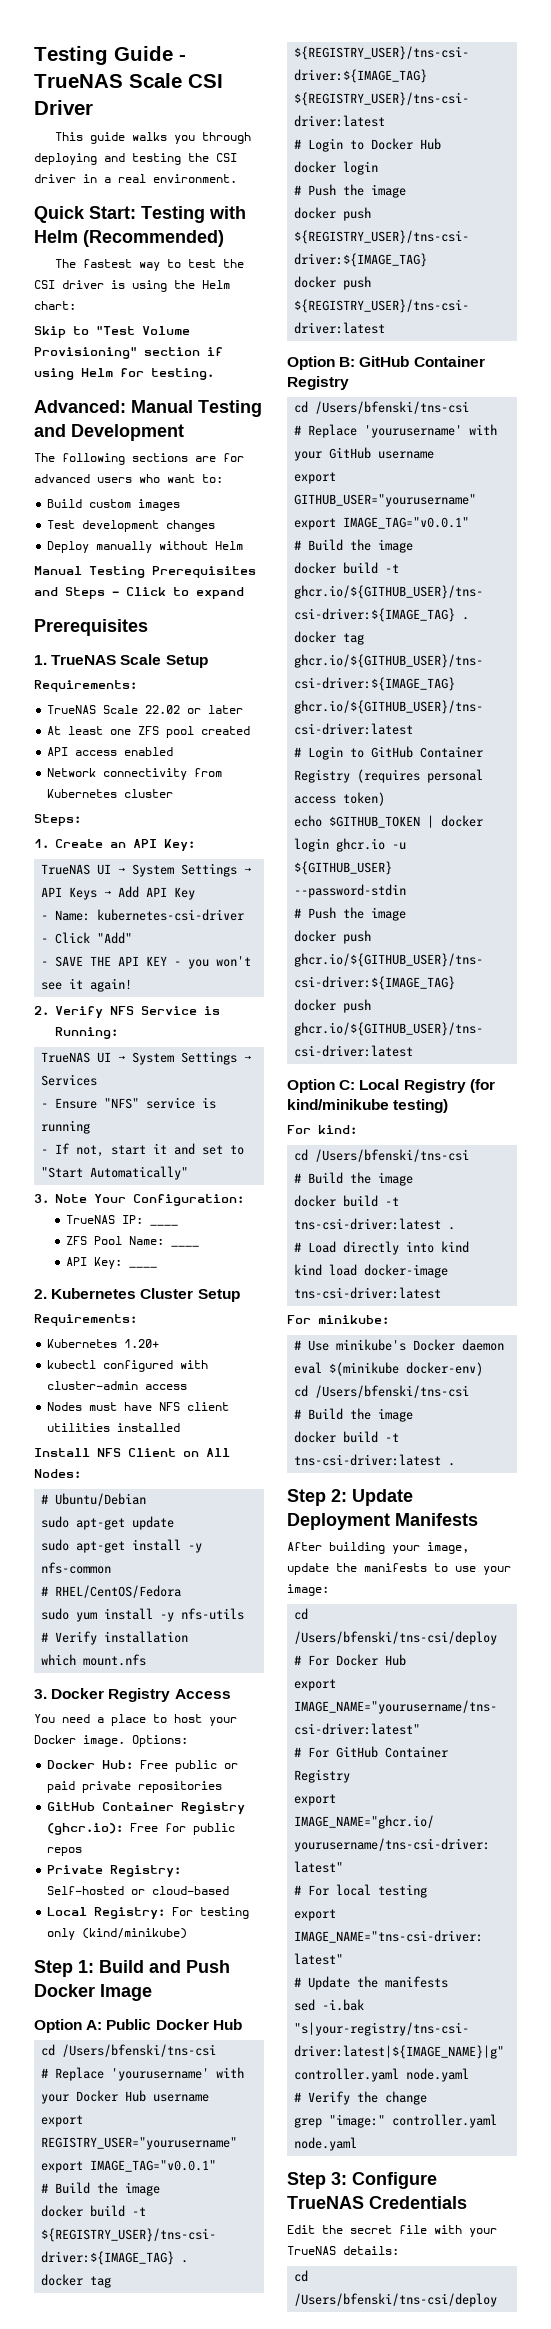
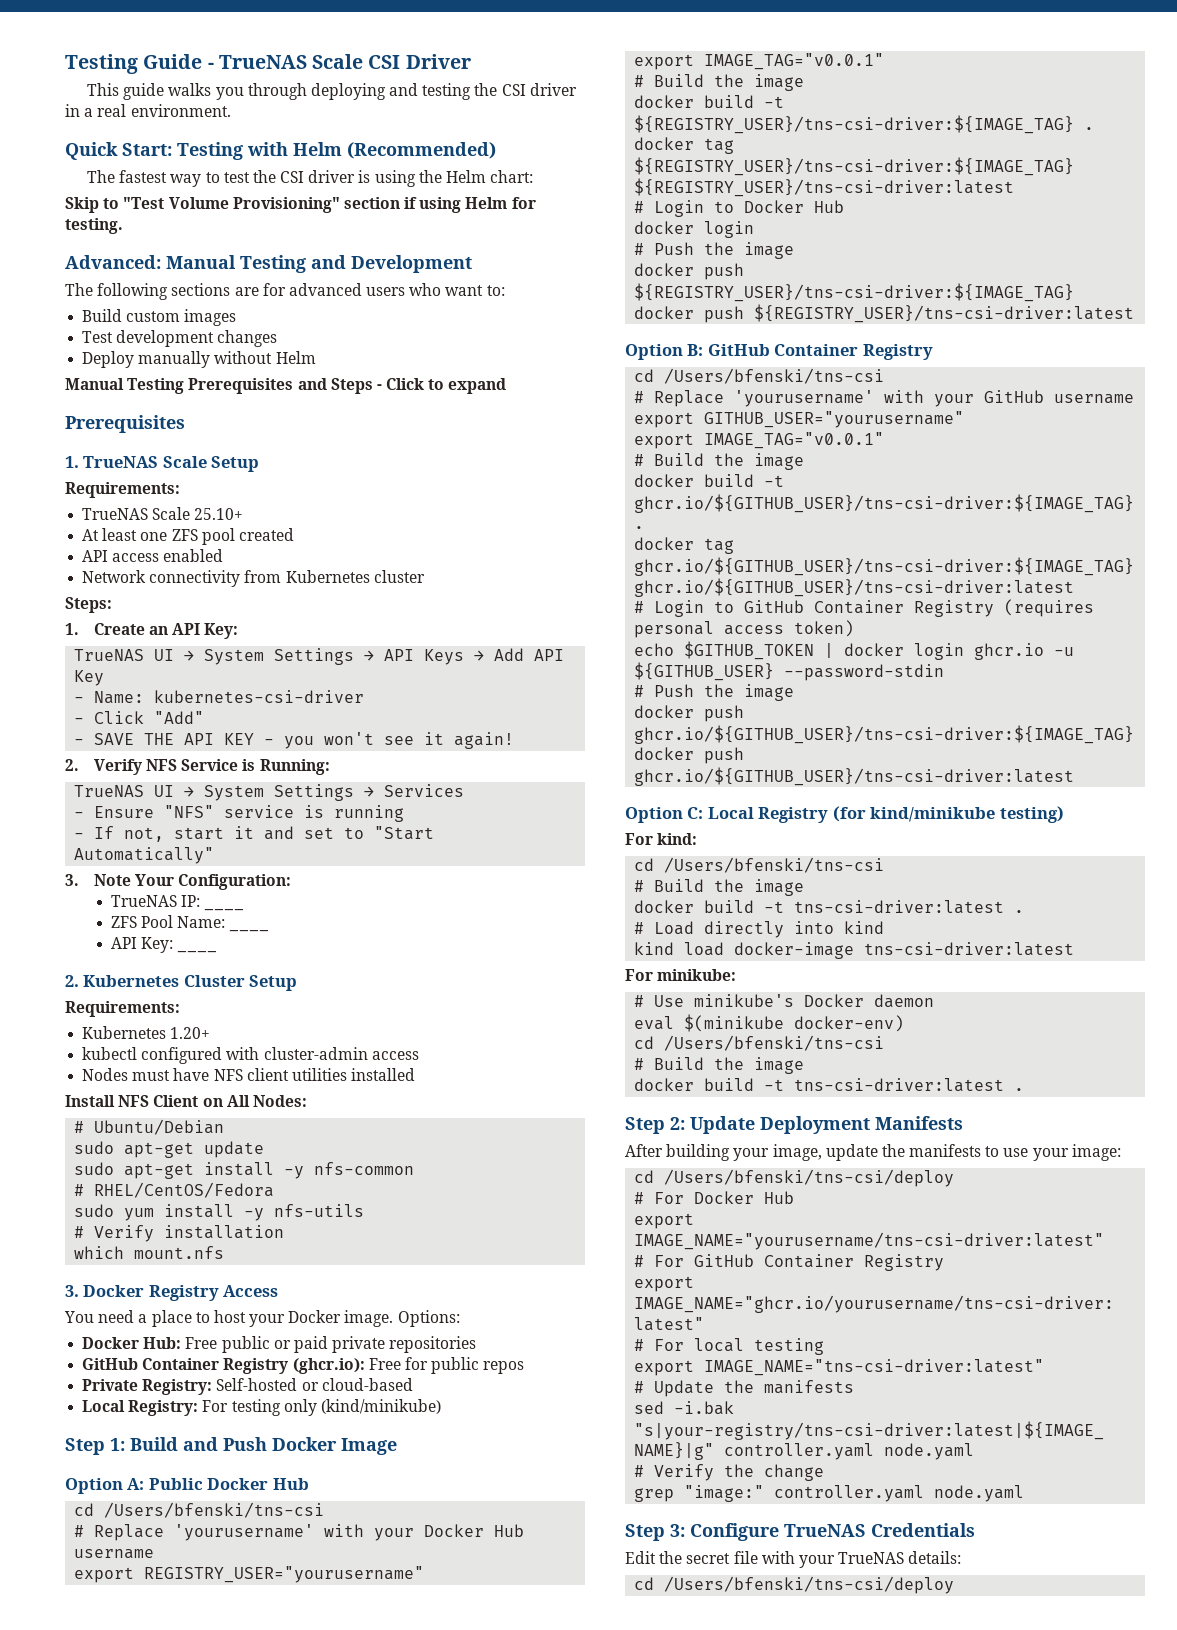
[145,705,244,714] 22.02 or later -> [194,508,244,520] 25.10+

